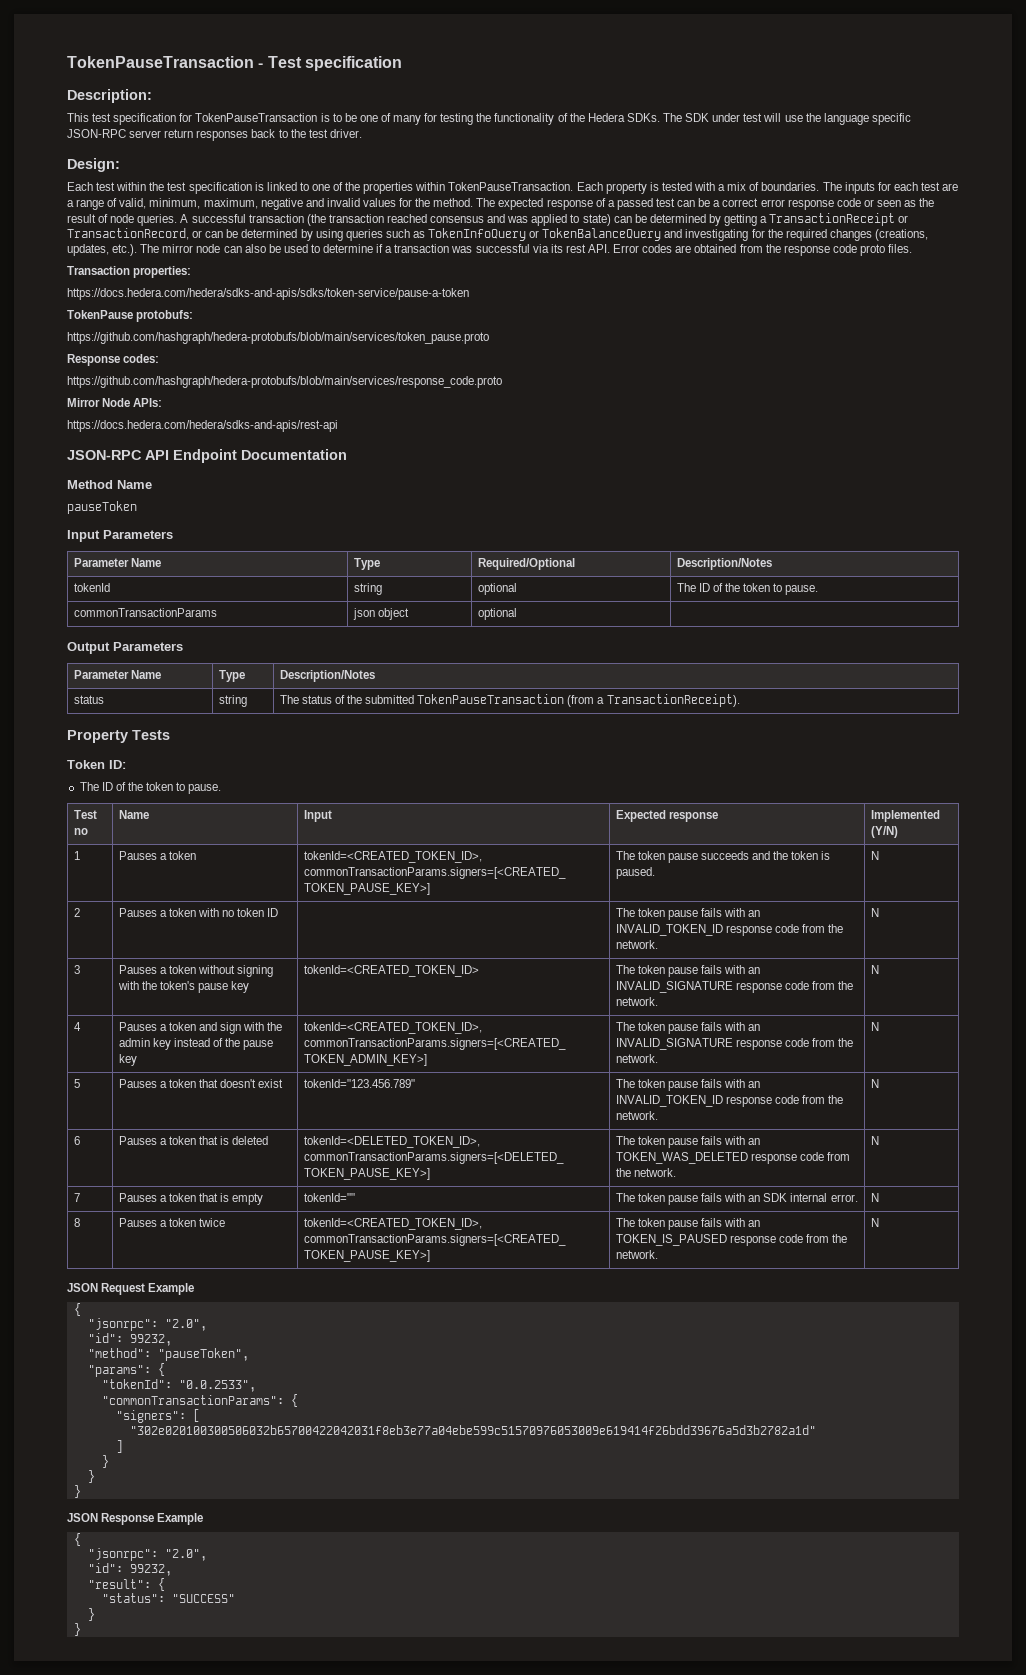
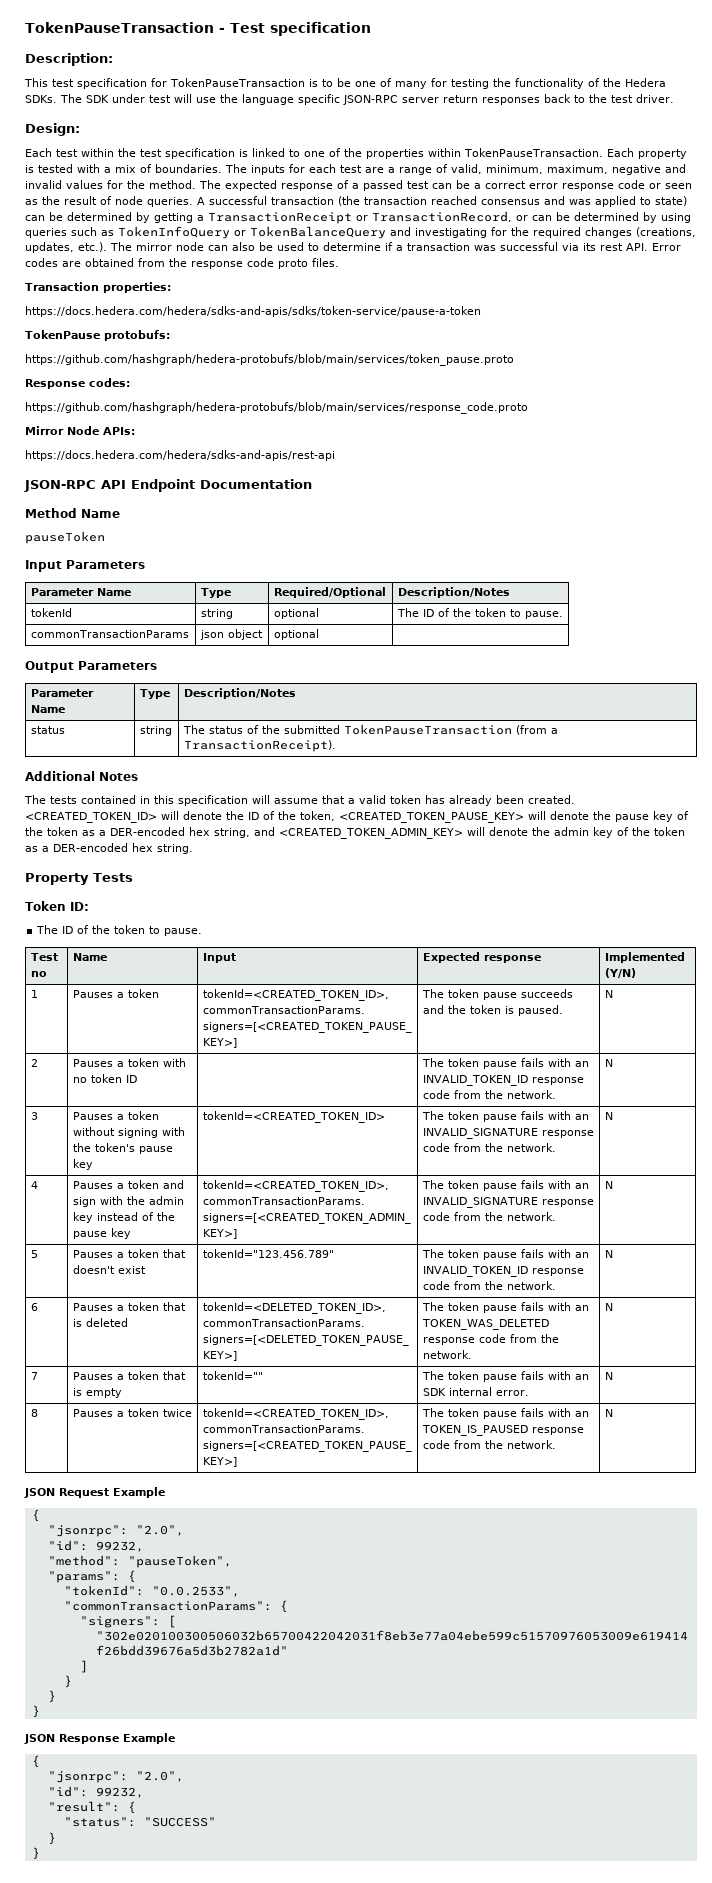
(740, 700) none -> [25,771,138,781] [24,795,575,806] [25,811,689,823] [25,827,685,839] [25,843,193,854] // Additional Notes // The tests contained in this specification will assume that a valid token has already been created. <CREATED_TOKEN_ID> will denote the ID of the token, <CREATED_TOKEN_PAUSE_KEY> will denote the pause key of the token as a DER-encoded hex string, and <CREATED_TOKEN_ADMIN_KEY> will denote the admin key of the token as a DER-encoded hex string.

